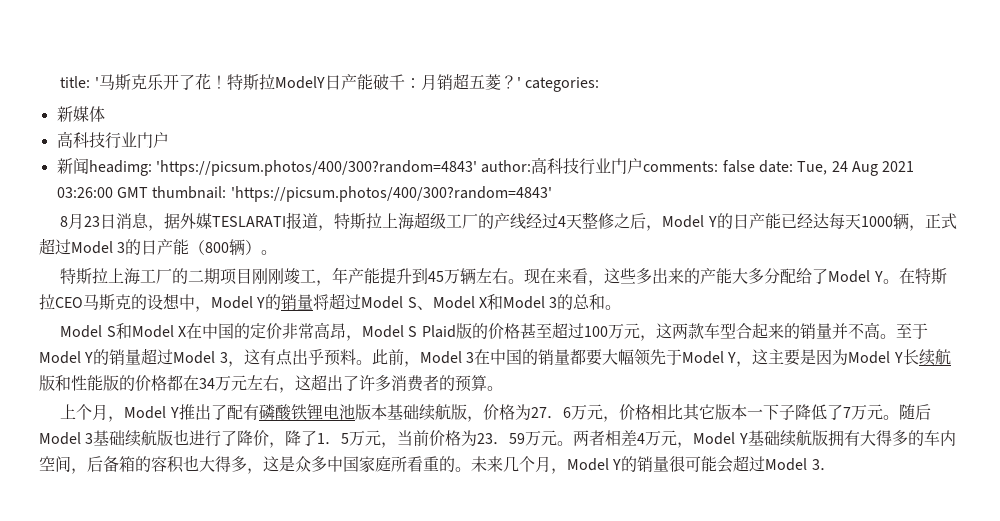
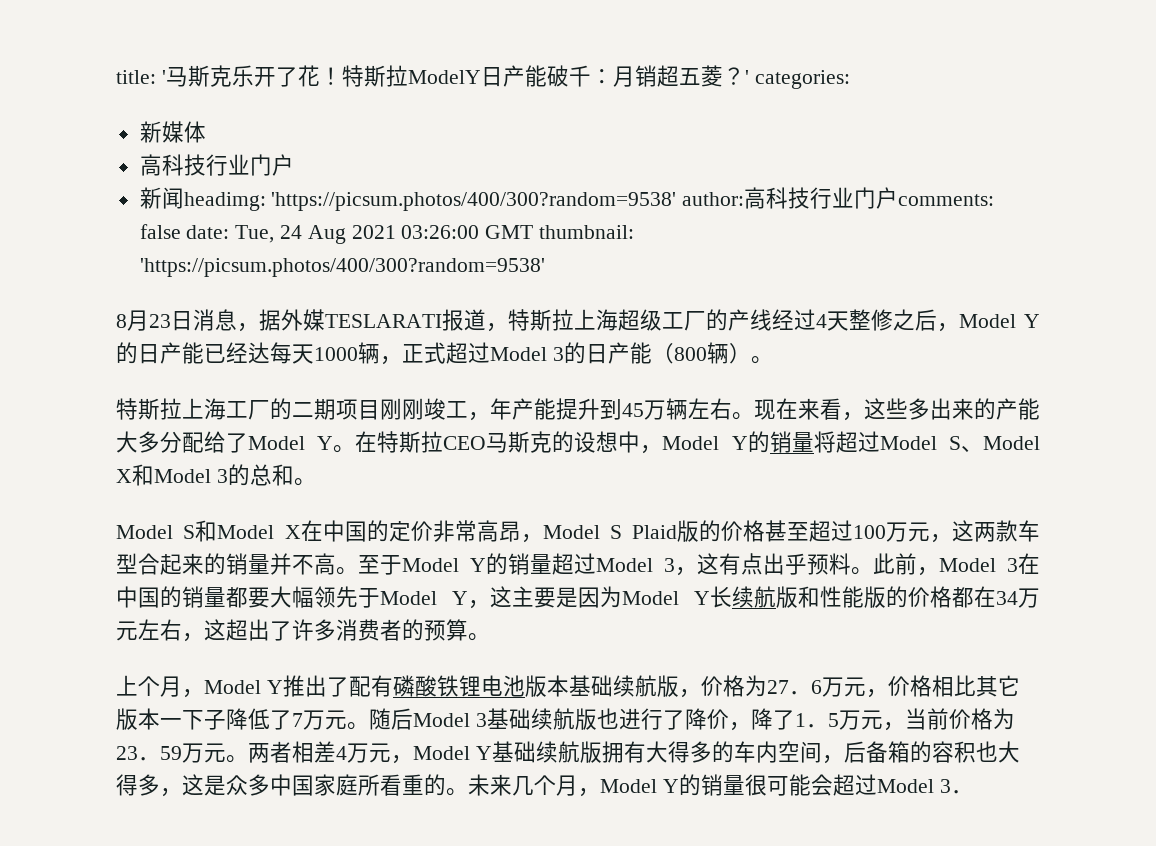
[155,160,477,176] 'https://picsum.photos/400/300?random=4843' -> [271,192,677,211] 'https://picsum.photos/400/300?random=9538'
[230,186,552,202] 'https://picsum.photos/400/300?random=4843' -> [139,258,545,277] 'https://picsum.photos/400/300?random=9538'

